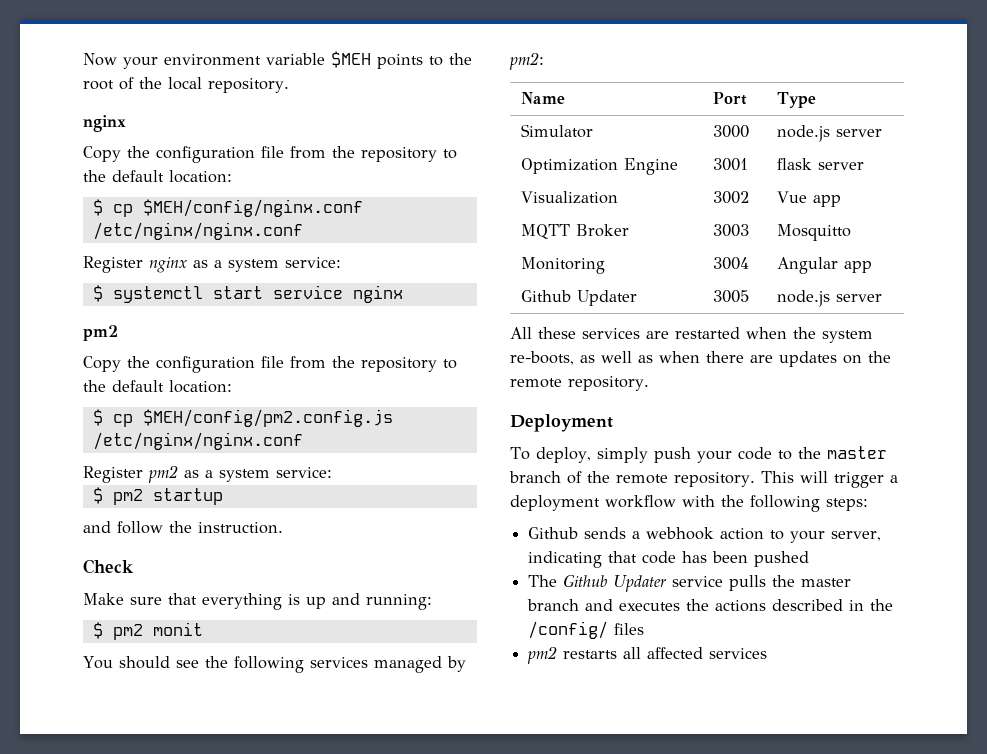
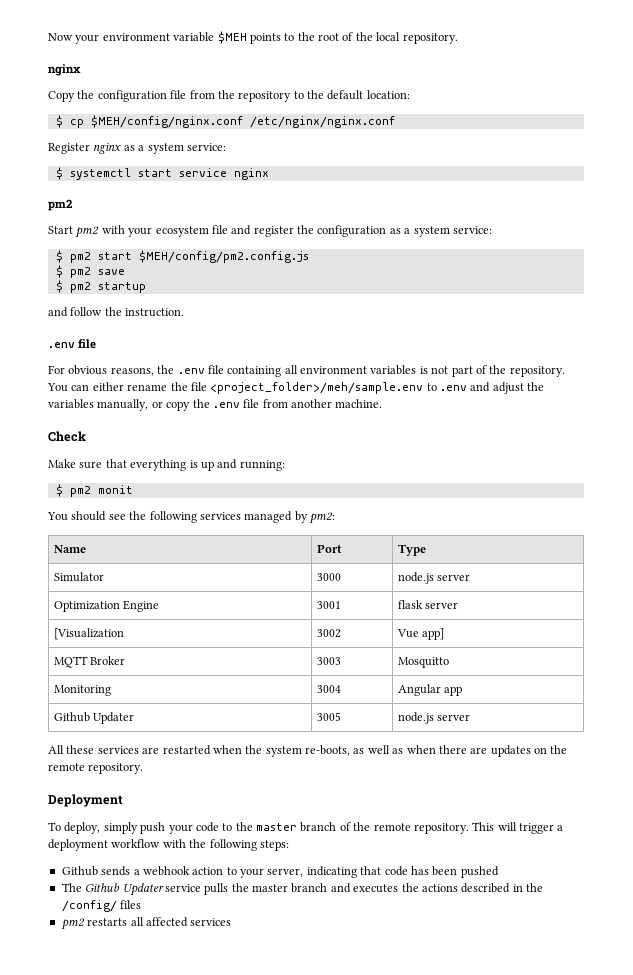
[83,356,457,373] [83,380,232,393] [92,409,393,427] [92,432,303,450] [83,465,332,483] Copy the configuration file from the repository to the default location: // $ cp $MEH/config/pm2.config.js /etc/nginx/nginx.conf // Register pm2 as a system service: -> [48,225,492,238] [55,250,309,263] [55,265,125,278] Start pm2 with your ecosystem file and register the configuration as a system service: // $ pm2 start $MEH/config/pm2.config.js // $ pm2 save
(283, 528) none -> [48,339,97,349] [48,365,565,377] [47,382,545,394] [48,399,383,411] // .env file // For obvious reasons, the .env file containing all environment variables is not part of the repository. You can either rename the file <project_folder>/meh/sample.env to .env and adjust the variables manually, or copy the .env file from another machine.
[521,191,619,204] Visualization -> [53,628,124,640] [Visualization
[813,195,842,207] app -> [421,628,444,640] app]

